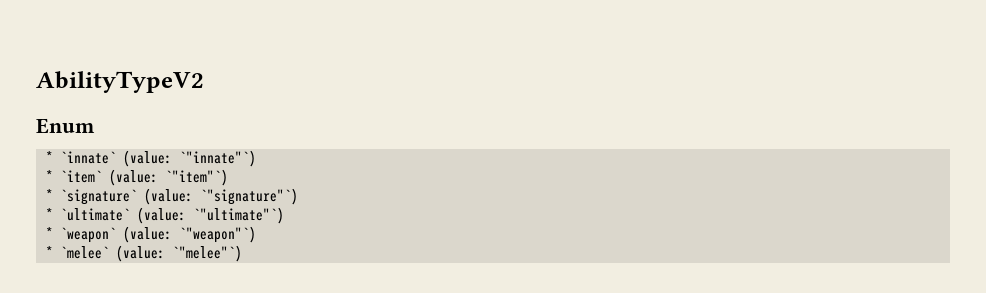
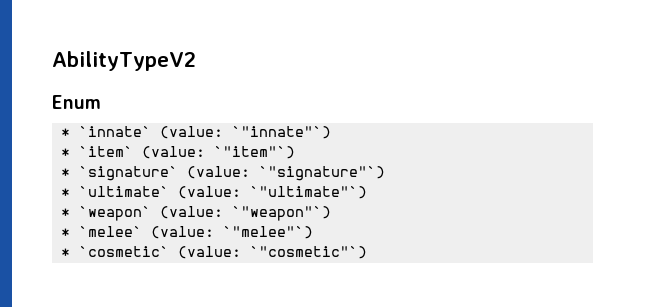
(242, 253) none -> [61,246,367,259] // * `cosmetic` (value: `"cosmetic"`)

